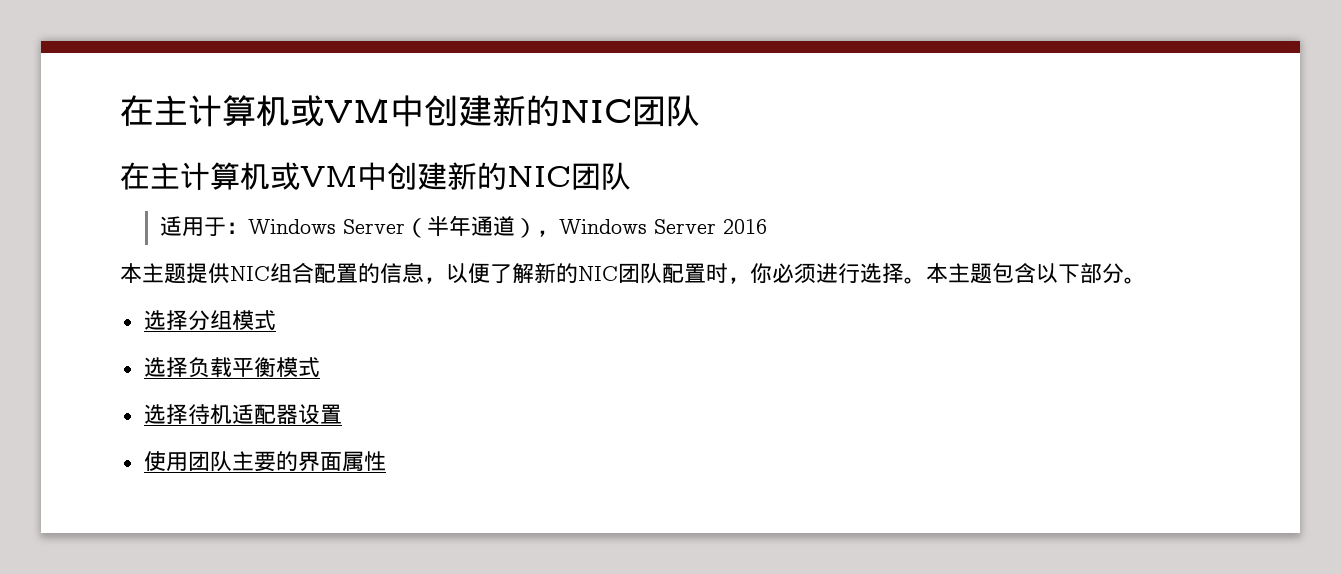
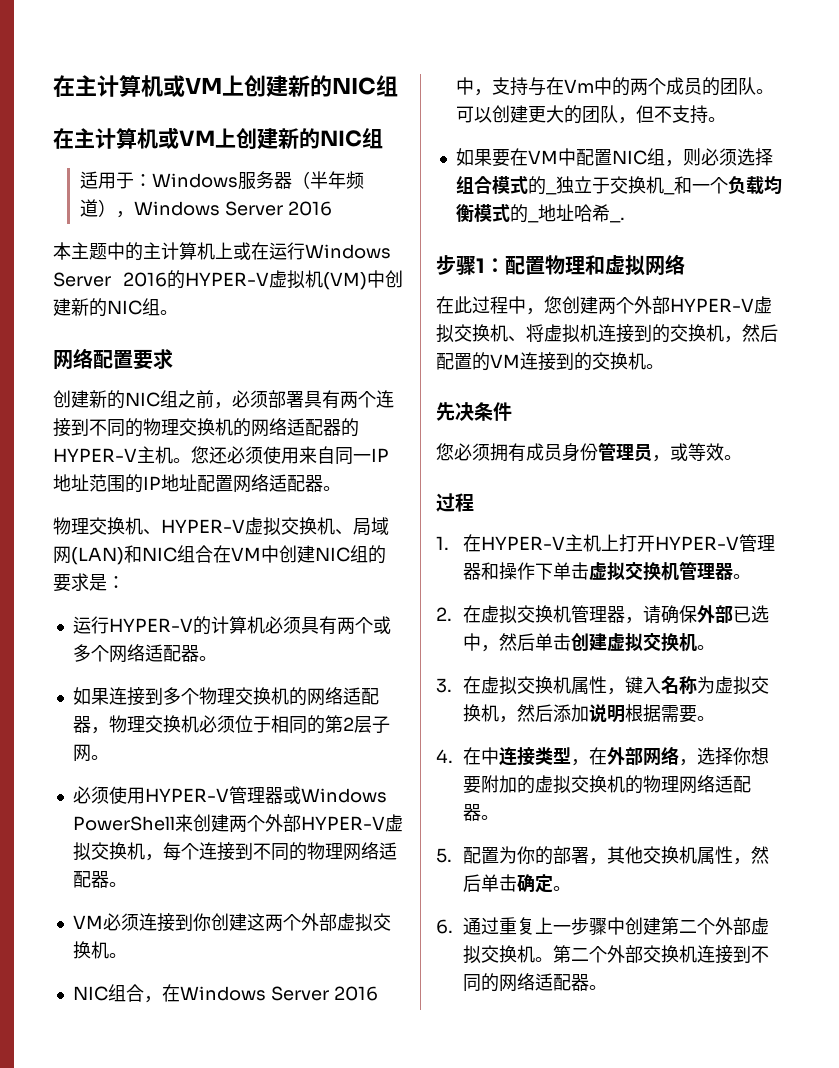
[120,95,700,127] [120,162,631,190] 在主计算机或VM中创建新的NIC团队 // 在主计算机或VM中创建新的NIC团队 -> [53,75,398,97] [53,127,383,149] 在主计算机或VM上创建新的NIC组 // 在主计算机或VM上创建新的NIC组
[343,215,494,238] Server（半年通 -> [237,171,364,190] 服务器（半年频
[186,262,1146,284] [143,310,276,330] [143,357,320,378] [143,404,342,425] [143,451,386,472] 提供NIC组合配置的信息，以便了解新的NIC团队配置时，你必须进行选择。本主题包含以下部分。 // 选择分组模式 // 选择负载平衡模式 // 选择待机适配器设置 // 使用团队主要的界面属性 -> [107,242,391,261] [53,270,403,290] [53,298,178,317] [53,348,173,370] [53,390,394,409] [53,418,359,437] [53,446,389,465] [53,474,341,493] [53,517,389,536] [53,545,386,565] [53,573,125,592] [72,616,391,635] [72,644,217,663] [72,687,379,706] [72,715,390,734] [72,744,109,762] [72,786,387,804] [72,814,403,832] [72,842,397,861] [72,871,127,888] [72,913,391,932] [72,941,127,959] [72,984,378,1003] [455,77,774,96] [455,105,726,124] [455,148,773,167] [455,176,782,195] [455,204,625,223] [436,254,685,276] [436,296,772,315] [436,324,778,343] [436,352,664,371] [436,402,512,421] [436,442,742,462] [436,493,474,512] [436,534,775,552] [462,561,751,581] [436,605,769,624] [462,633,715,652] [436,676,769,695] [462,704,715,723] [436,746,769,766] [462,775,751,794] [462,804,499,821] [436,846,769,865] [462,874,571,893] [436,917,769,936] [462,945,769,964] [462,973,607,992] 中的主计算机上或在运行Windows Server 2016的HYPER-V虚拟机(VM)中创建新的NIC组。 // 网络配置要求 // 创建新的NIC组之前，必须部署具有两个连接到不同的物理交换机的网络适配器的HYPER-V主机。您还必须使用来自同一IP地址范围的IP地址配置网络适配器。 // 物理交换机、HYPER-V虚拟交换机、局域网(LAN)和NIC组合在VM中创建NIC组的要求是： // 运行HYPER-V的计算机必须具有两个或多个网络适配器。 // 如果连接到多个物理交换机的网络适配器，物理交换机必须位于相同的第2层子网。 // 必须使用HYPER-V管理器或Windows PowerShell来创建两个外部HYPER-V虚拟交换机，每个连接到不同的物理网络适配器。 // VM必须连接到你创建这两个外部虚拟交换机。 // NIC组合，在Windows Server 2016中，支持与在Vm中的两个成员的团队。可以创建更大的团队，但不支持。 // 如果要在VM中配置NIC组，则必须选择组合模式的_独立于交换机_和一个负载均衡模式的_地址哈希_. // 步骤1：配置物理和虚拟网络 // 在此过程中，您创建两个外部HYPER-V虚拟交换机、将虚拟机连接到的交换机，然后配置的VM连接到的交换机。 // 先决条件 // 您必须拥有成员身份管理员，或等效。 // 过程 // 1.在HYPER-V主机上打开HYPER-V管理器和操作下单击虚拟交换机管理器。 // 2.在虚拟交换机管理器，请确保外部已选中，然后单击创建虚拟交换机。 // 3.在虚拟交换机属性，键入名称为虚拟交换机，然后添加说明根据需要。 // 4.在中连接类型，在外部网络，选择你想要附加的虚拟交换机的物理网络适配器。 // 5.配置为你的部署，其他交换机属性，然后单击确定。 // 6.通过重复上一步骤中创建第二个外部虚拟交换机。第二个外部交换机连接到不同的网络适配器。

